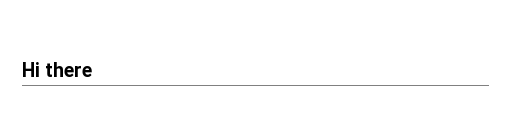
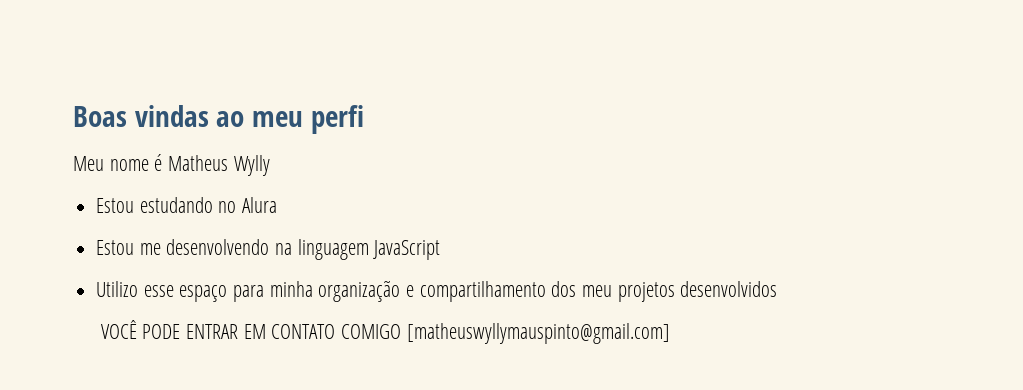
[22,62,93,77] Hi there -> [73,105,364,134] [73,154,270,176] [96,197,278,213] [96,239,441,260] [96,280,778,302] [100,320,670,344] Boas vindas ao meu perfi // Meu nome é Matheus Wylly // Estou estudando no Alura // Estou me desenvolvendo na linguagem JavaScript // Utilizo esse espaço para minha organização e compartilhamento dos meu projetos desenvolvidos // VOCÊ PODE ENTRAR EM CONTATO COMIGO [matheuswyllymauspinto@gmail.com]

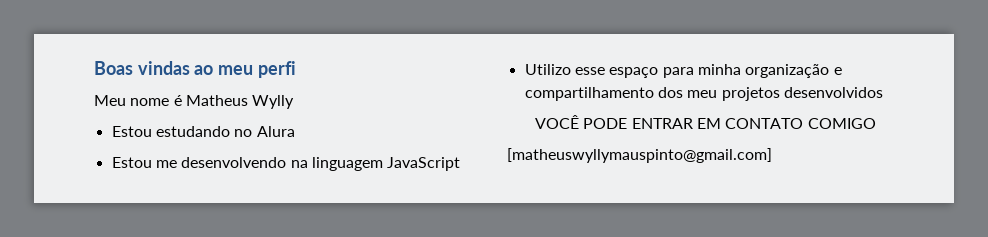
(401, 331) none -> (876, 123) //

